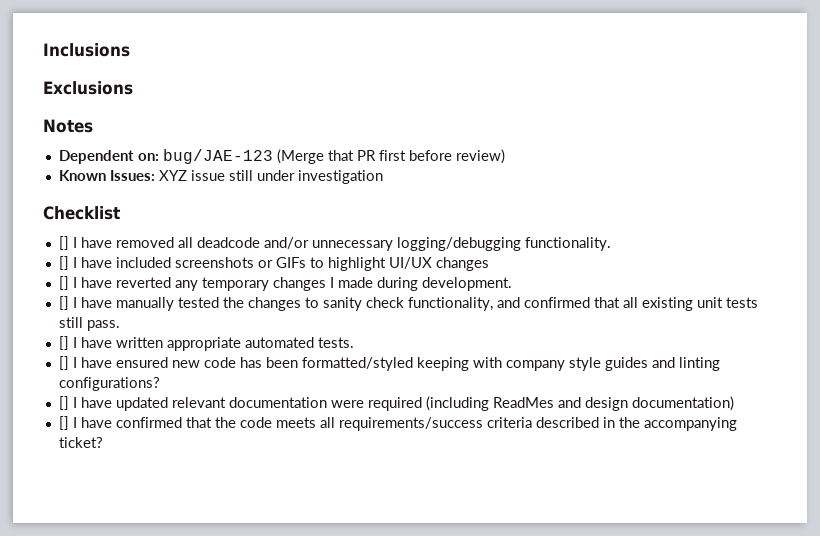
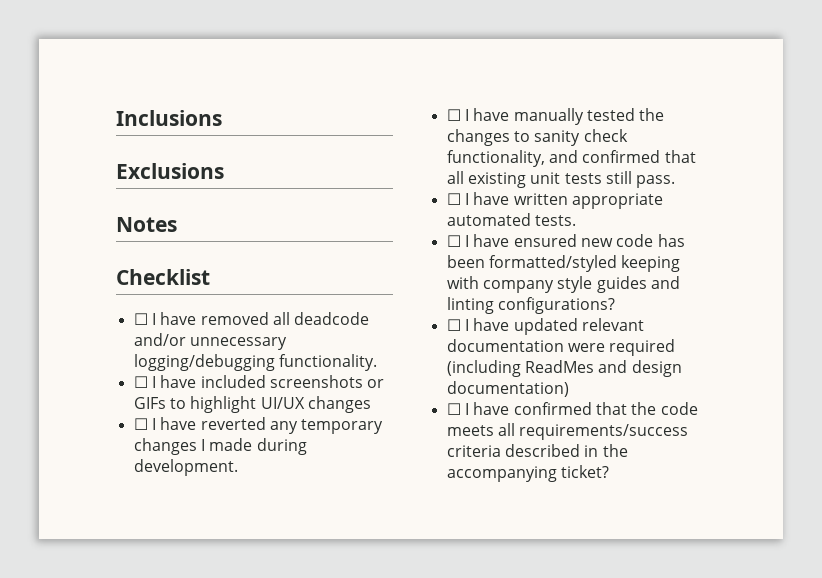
[58,149,505,164] [58,170,383,184] // Dependent on: bug/JAE-123 (Merge that PR first before review) // Known Issues: XYZ issue still under investigation -> (177, 224) none
[58,236,69,250] [] -> [133,313,148,325] ☐
[58,256,69,270] [] -> [133,376,148,388] ☐
[58,276,69,290] [] -> [133,418,148,430] ☐
[58,296,69,310] [] -> [446,109,461,121] ☐
[58,336,69,350] [] -> [446,193,461,205] ☐
[58,356,69,370] [] -> [446,235,461,247] ☐
[58,396,69,410] [] -> [446,319,461,331] ☐
[58,416,69,430] [] -> [446,403,461,415] ☐

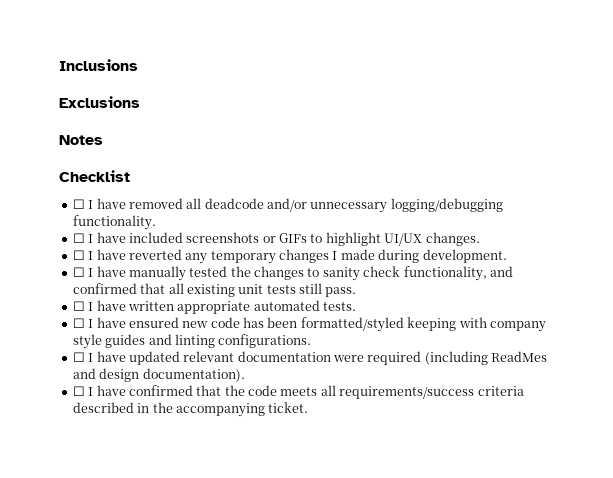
[307,396,371,413] changes -> [425,232,480,246] changes.
[497,297,615,314] configurations? -> [218,334,312,348] configurations.
[446,381,569,397] documentation) -> [142,368,245,382] documentation).
[560,465,609,478] ticket? -> [268,402,309,413] ticket.

